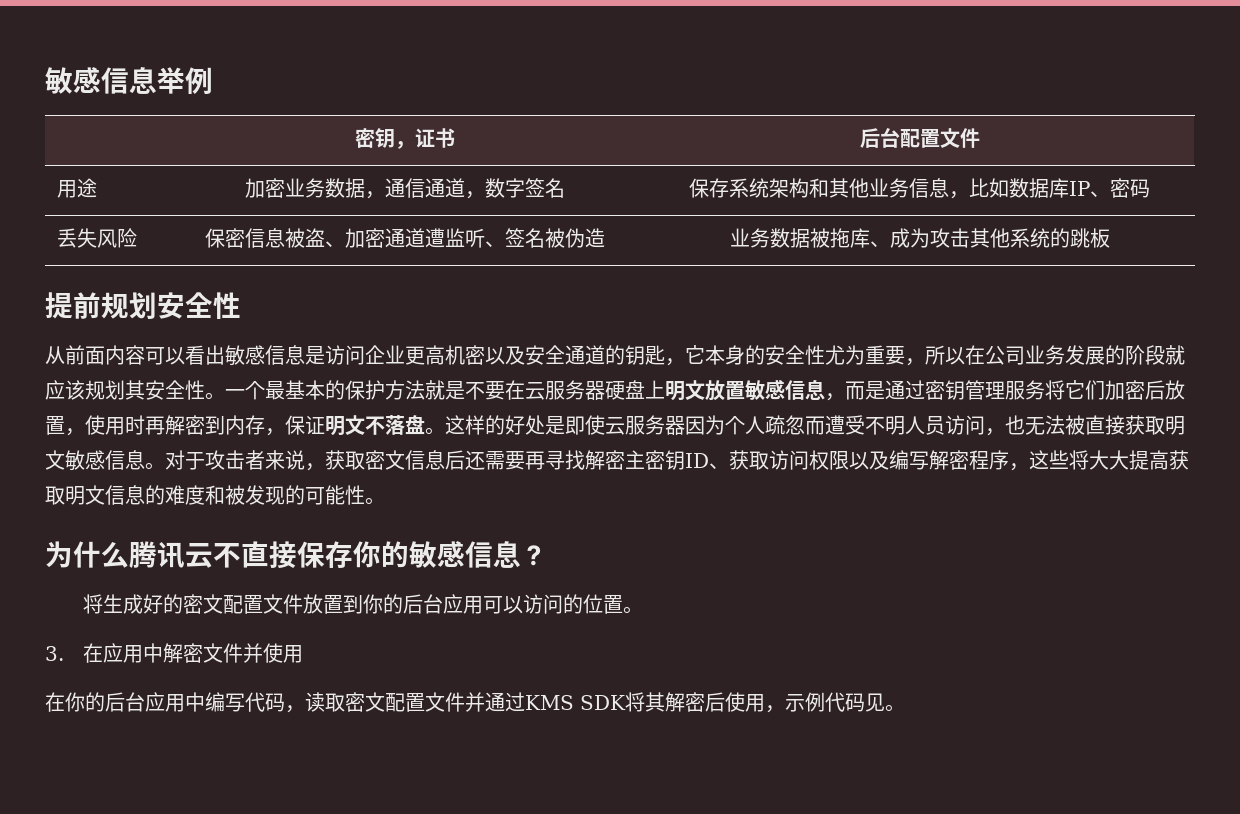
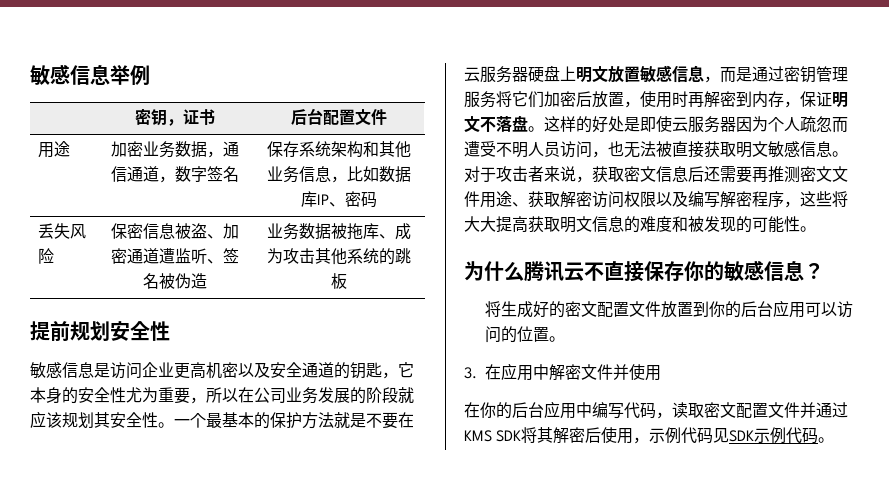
[45,345,225,365] 从前面内容可以看出 -> (170, 331) none
[545,450,769,470] 寻找解密主密钥ID、获取 -> [768,166,848,183] [464,191,592,208] 推测密文文件用途、获取解密
(885, 702) none -> [729,427,819,444] SDK示例代码

